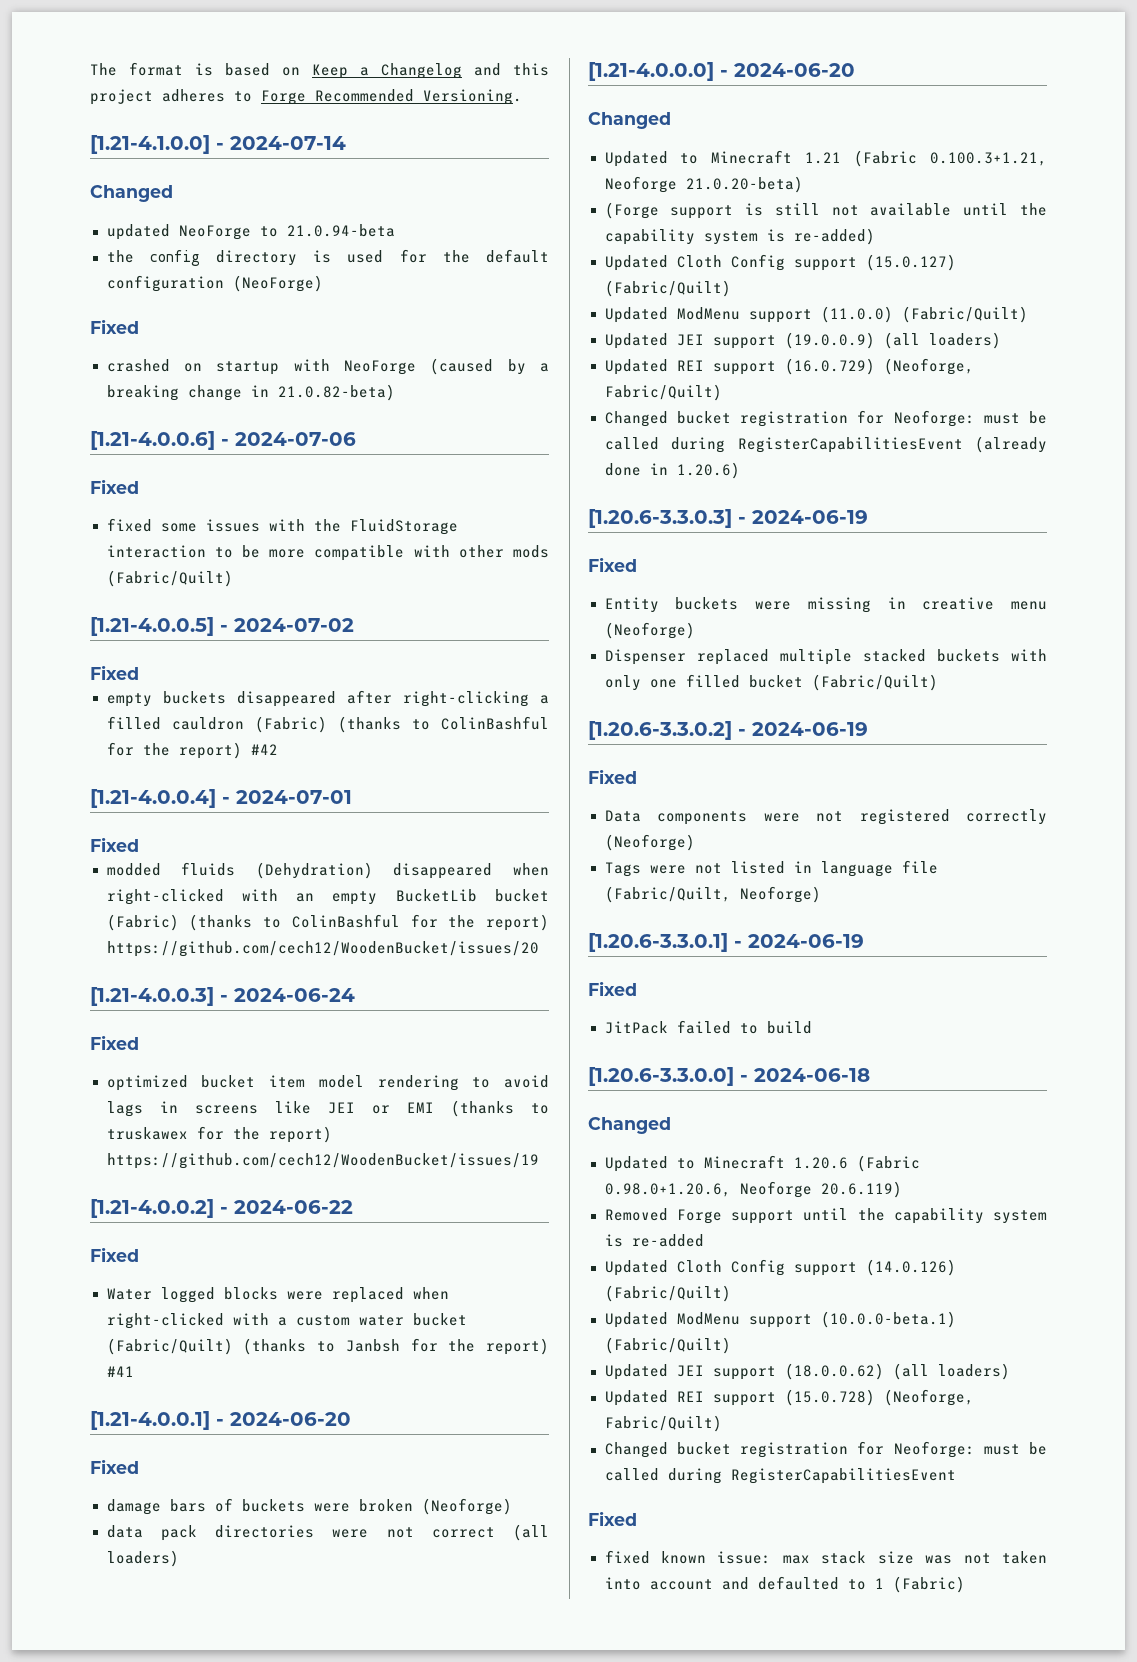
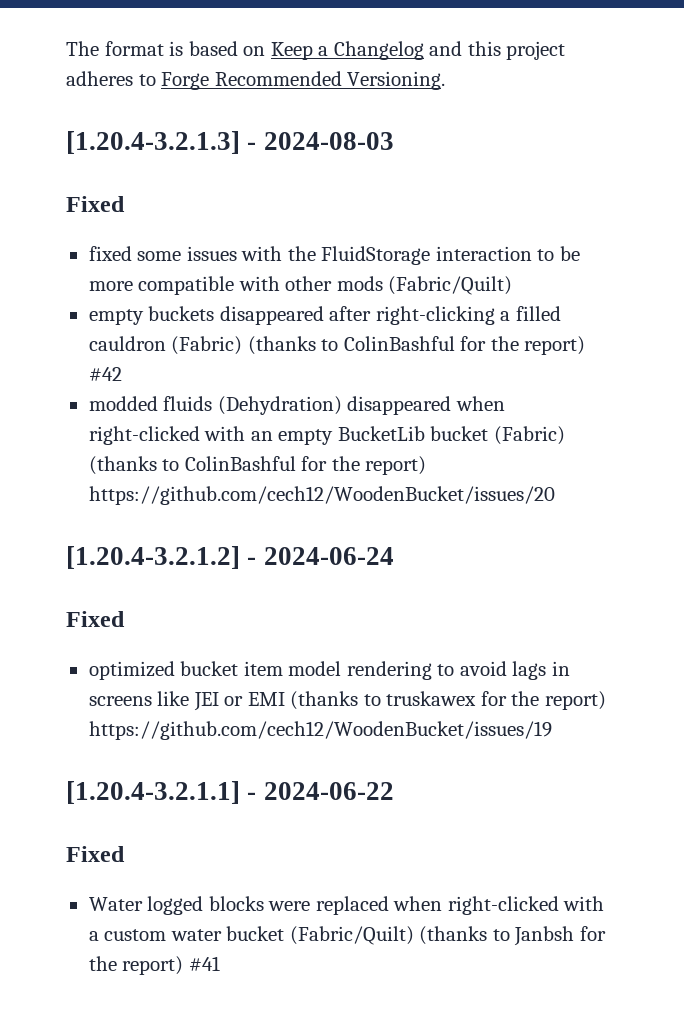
[90,135,346,154] [90,185,173,202] [106,224,395,240] [106,249,549,266] [106,275,323,292] [90,319,139,334] [106,358,549,375] [106,384,395,401] [90,431,356,450] [1.21-4.1.0.0] - 2024-07-14 // Changed // updated NeoForge to 21.0.94-beta // the config directory is used for the default configuration (NeoForge) // Fixed // crashed on startup with NeoForge (caused by a breaking change in 21.0.82-beta) // [1.21-4.0.0.6] - 2024-07-06 -> [66,131,394,154] [1.20.4-3.2.1.3] - 2024-08-03
[90,617,354,636] [90,665,139,680] // [1.21-4.0.0.5] - 2024-07-02 // Fixed -> (513, 285) none
[90,789,352,808] [90,837,139,852] // [1.21-4.0.0.4] - 2024-07-01 // Fixed -> (122, 374) none
[90,987,214,1006] [1.21-4.0.0.3] -> [66,546,240,569] [1.20.4-3.2.1.2]
[90,1199,214,1218] [1.21-4.0.0.2] -> [66,781,240,804] [1.20.4-3.2.1.1]
[90,1411,351,1430] [90,1459,139,1474] [106,1498,512,1515] [106,1524,549,1541] [106,1550,179,1567] [588,62,855,81] [588,112,671,129] [604,150,1047,167] [604,176,803,193] [604,202,1047,219] [604,228,875,245] [604,254,956,271] [604,280,731,297] [604,306,1028,323] [604,332,1001,349] [604,358,974,375] [604,384,722,401] [604,410,1047,427] [604,436,1047,453] [604,462,740,479] [588,509,868,528] [588,557,637,572] [604,597,1047,613] [604,622,695,639] [604,649,1047,665] [604,674,938,691] [588,721,868,740] [588,769,637,784] [604,809,1047,825] [604,834,695,851] [604,860,938,877] [604,886,821,903] [588,933,864,952] [588,981,637,996] [604,1020,812,1034] [588,1067,870,1086] [588,1117,671,1134] [604,1155,920,1172] [604,1181,902,1198] [604,1208,1047,1224] [604,1234,704,1247] [604,1259,956,1276] [604,1285,731,1302] [604,1311,956,1328] [604,1337,731,1354] [604,1363,1010,1380] [604,1389,974,1406] [604,1415,722,1432] [604,1441,1047,1458] [604,1468,956,1484] [588,1511,637,1526] [604,1550,1047,1564] [604,1576,965,1593] // [1.21-4.0.0.1] - 2024-06-20 // Fixed // damage bars of buckets were broken (Neoforge) // data pack directories were not correct (all loaders) // [1.21-4.0.0.0] - 2024-06-20 // Changed // Updated to Minecraft 1.21 (Fabric 0.100.3+1.21, Neoforge 21.0.20-beta) // (Forge support is still not available until the capability system is re-added) // Updated Cloth Config support (15.0.127) (Fabric/Quilt) // Updated ModMenu support (11.0.0) (Fabric/Quilt) // Updated JEI support (19.0.0.9) (all loaders) // Updated REI support (16.0.729) (Neoforge, Fabric/Quilt) // Changed bucket registration for Neoforge: must be called during RegisterCapabilitiesEvent (already done in 1.20.6) // [1.20.6-3.3.0.3] - 2024-06-19 // Fixed // Entity buckets were missing in creative menu (Neoforge) // Dispenser replaced multiple stacked buckets with only one filled bucket (Fabric/Quilt) // [1.20.6-3.3.0.2] - 2024-06-19 // Fixed // Data components were not registered correctly (Neoforge) // Tags were not listed in language file (Fabric/Quilt, Neoforge) // [1.20.6-3.3.0.1] - 2024-06-19 // Fixed // JitPack failed to build // [1.20.6-3.3.0.0] - 2024-06-18 // Changed // Updated to Minecraft 1.20.6 (Fabric 0.98.0+1.20.6, Neoforge 20.6.119) // Removed Forge support until the capability system is re-added // Updated Cloth Config support (14.0.126) (Fabric/Quilt) // Updated ModMenu support (10.0.0-beta.1) (Fabric/Quilt) // Updated JEI support (18.0.0.62) (all loaders) // Updated REI support (15.0.728) (Neoforge, Fabric/Quilt) // Changed bucket registration for Neoforge: must be called during RegisterCapabilitiesEvent // Fixed // fixed known issue: max stack size was not taken into account and defaulted to 1 (Fabric) -> (220, 963) none

